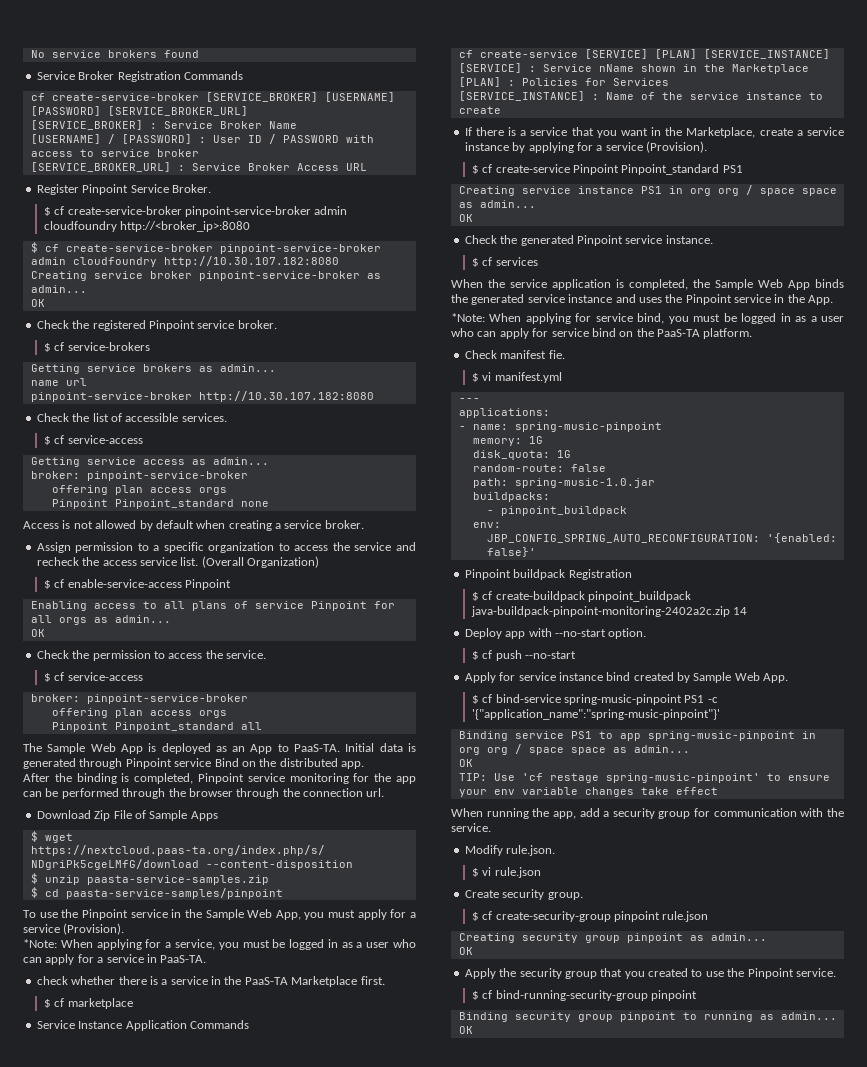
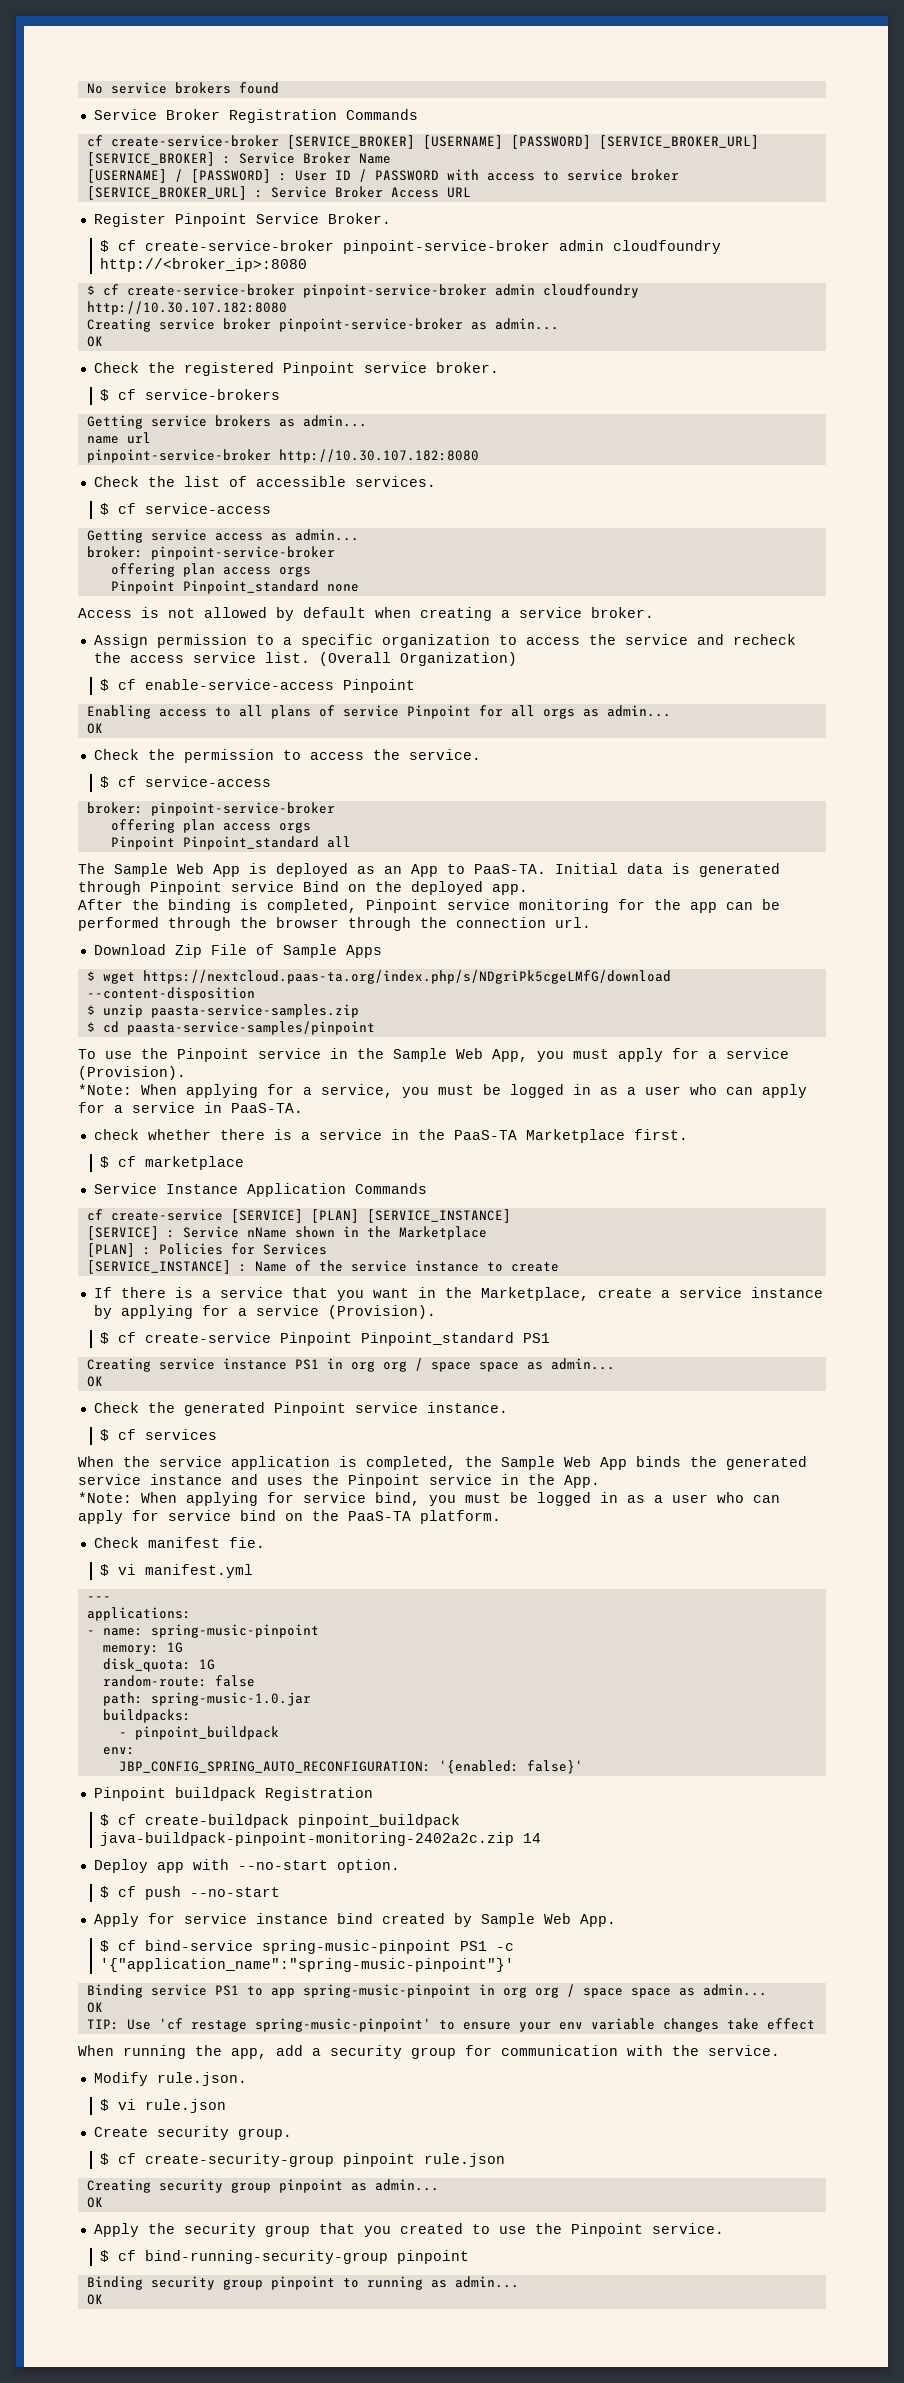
[279,758,338,767] distributed -> [411,881,483,895] deployed

